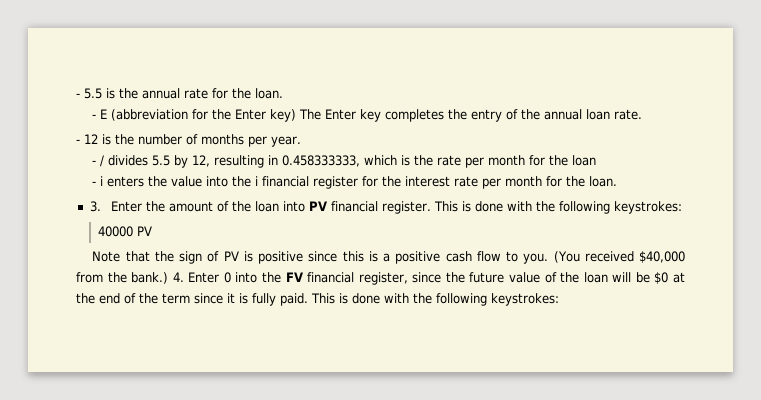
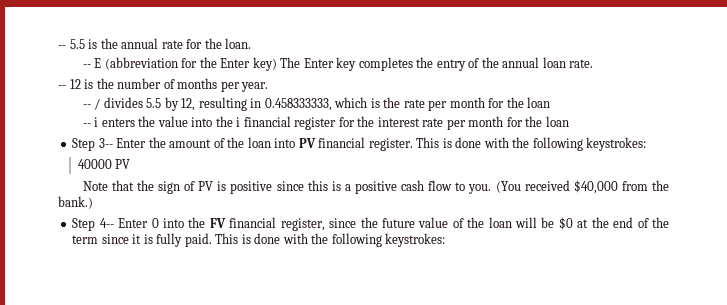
[76,93,80,98] - -> [58,45,66,49] --
[92,114,97,119] - -> [82,64,91,68] --
[76,139,80,144] - -> [58,85,66,89] --
[92,160,97,165] - -> [82,104,91,108] --
[92,181,97,186] - -> [82,123,91,127] --
[589,176,618,187] [89,201,101,212] loan. // 3. -> [545,116,569,127] [72,138,113,151] loan // Step 3--
[172,272,184,282] 4. -> [72,218,114,231] // Step 4--

